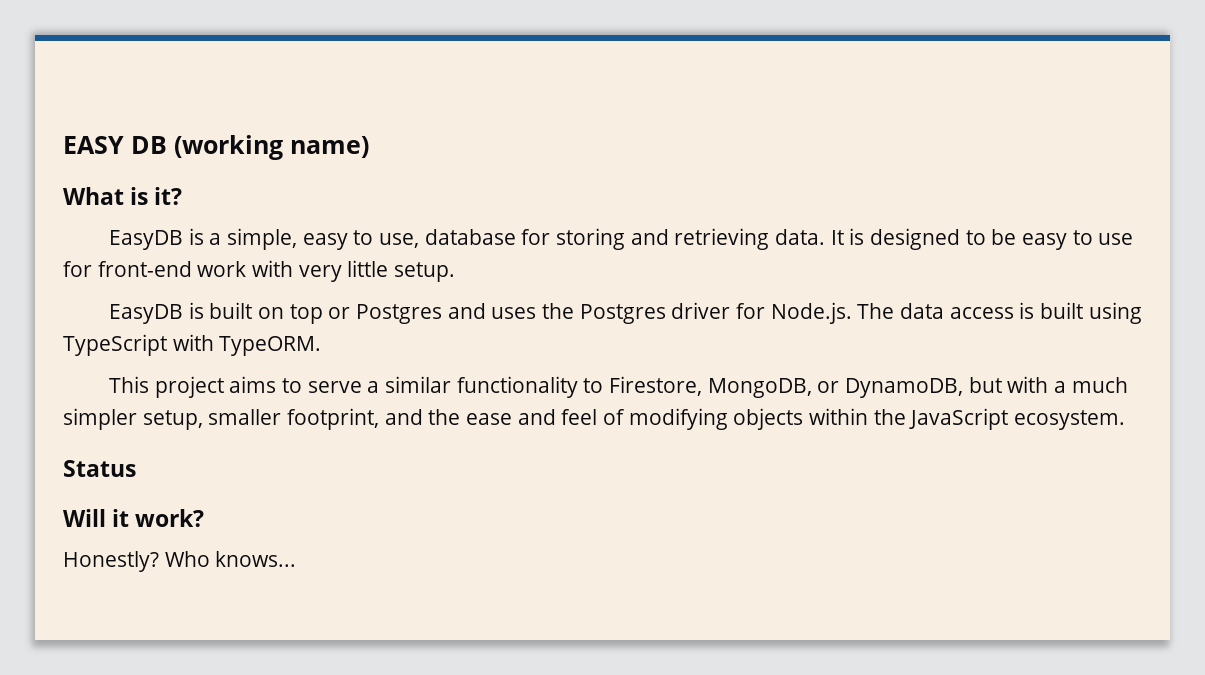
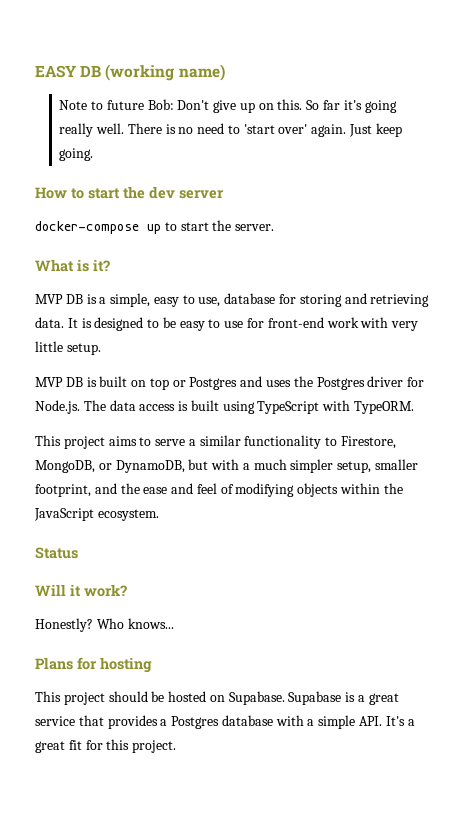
(369, 147) none -> [59,99,397,113] [59,123,402,137] [59,148,94,161] [35,186,224,199] [35,220,275,234] // Note to future Bob: Don't give up on this. So far it's going really well. There is no need to 'start over' again. Just keep going. // How to start the dev server // docker-compose up to start the server.
[108,230,183,250] EasyDB -> [35,294,83,304] MVP DB
[108,304,183,324] EasyDB -> [35,377,83,387] MVP DB
(297, 559) none -> [35,657,152,673] [35,691,399,705] [35,715,415,729] [35,739,177,753] // Plans for hosting // This project should be hosted on Supabase. Supabase is a great service that provides a Postgres database with a simple API. It's a great fit for this project.

